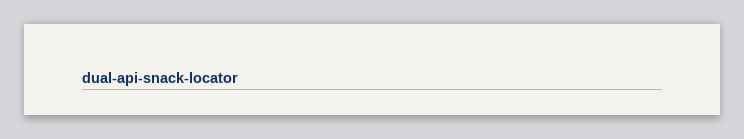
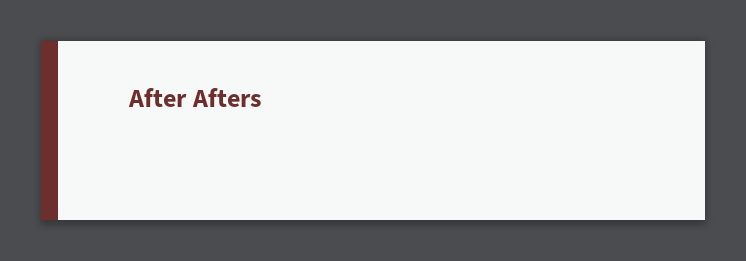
[82,72,238,86] dual-api-snack-locator -> [128,88,263,107] After Afters

